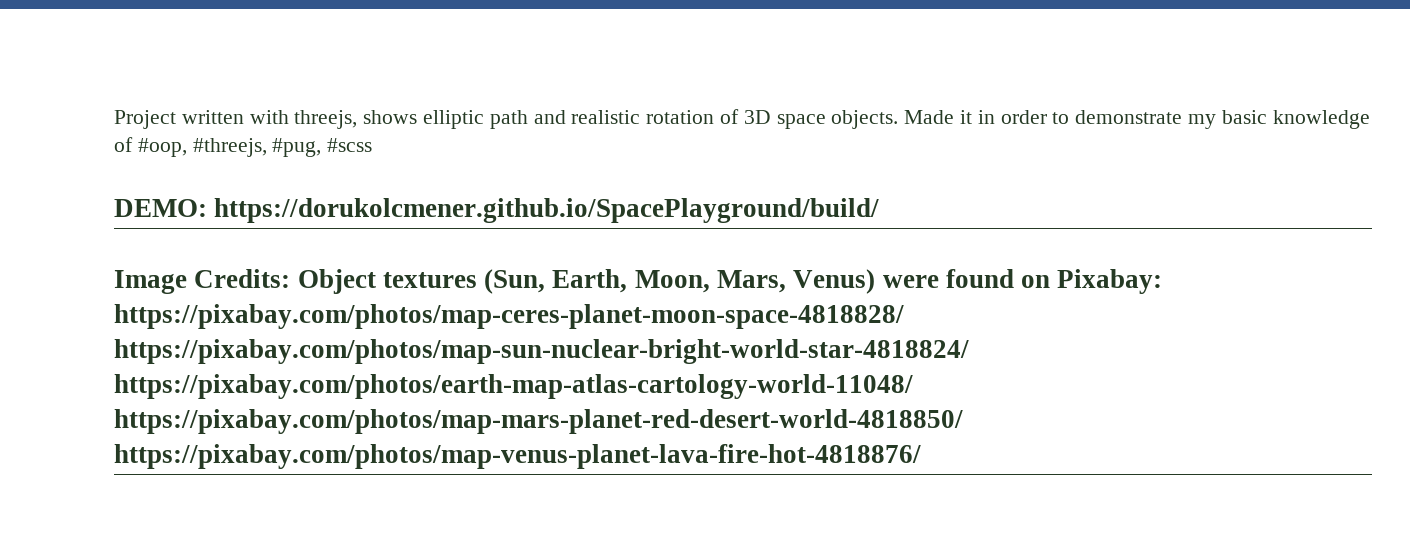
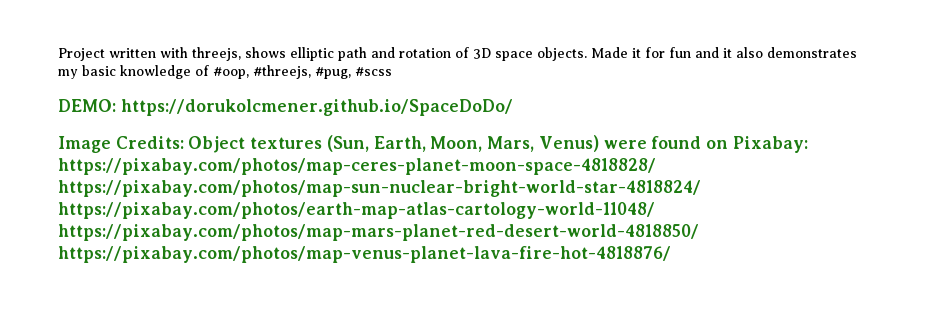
[571,110,641,124] realistic -> (395, 52) none
[977,110,1183,124] in order to demonstrate -> [645,47,857,58] for fun and it also demonstrates
[214,198,880,223] https://dorukolcmener.github.io/SpacePlayground/build/ -> [120,99,513,116] https://dorukolcmener.github.io/SpaceDoDo/

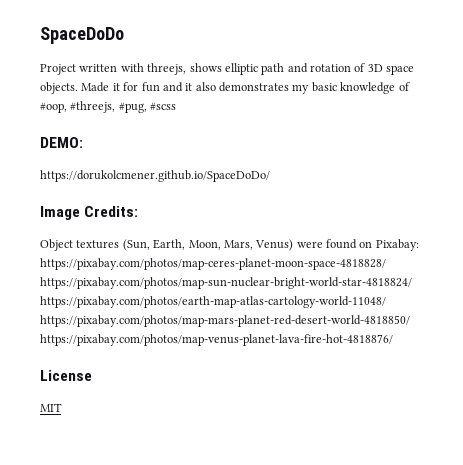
(58, 54) none -> [40,27,124,44] SpaceDoDo //
(116, 105) none -> (83, 142) //
(184, 142) none -> (139, 211) //
(671, 254) none -> [40,370,92,381] [40,403,62,412] // License // MIT

